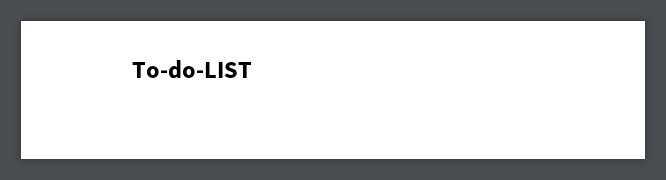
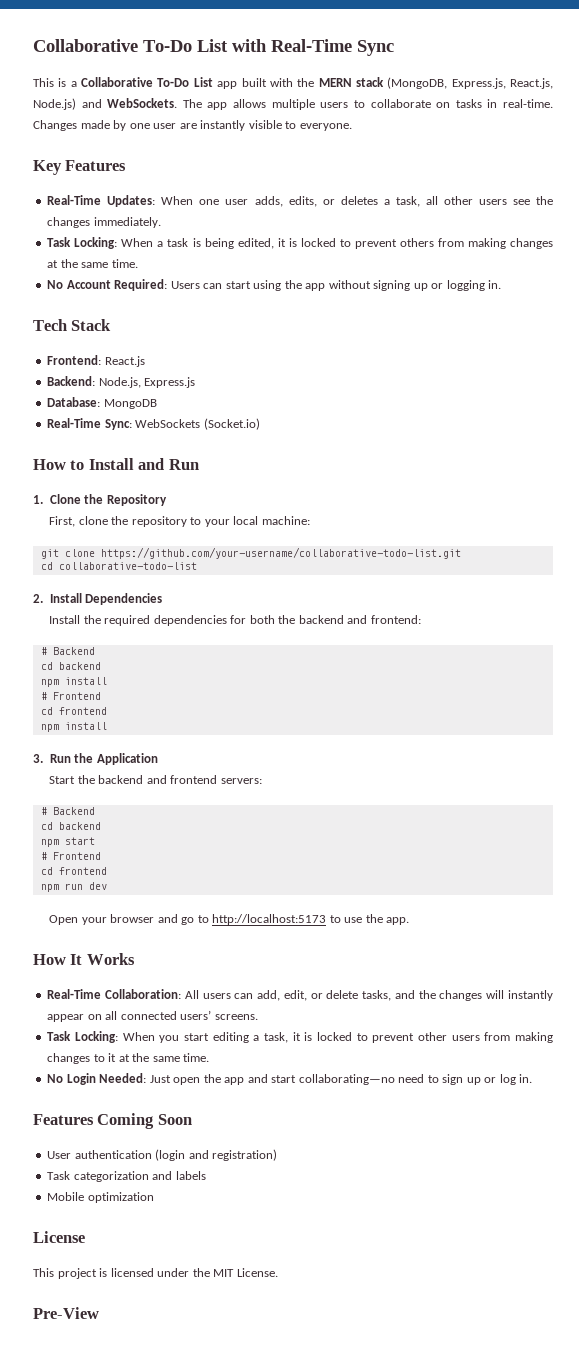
[132,60,252,79] To-do-LIST -> [33,39,394,56] [33,77,553,89] [33,98,554,110] [33,120,352,131] [33,160,127,175] [47,195,554,207] [47,217,161,228] [47,237,553,249] [47,259,138,268] [47,279,502,291] [33,319,112,331] [47,355,145,367] [47,376,196,388] [47,397,157,409] [47,418,260,430] [33,458,199,470] [33,494,167,506] [49,516,310,527] [40,547,461,559] [40,562,197,570] [33,593,163,605] [49,615,421,626] [40,647,95,655] [40,662,101,670] [40,677,107,687] [40,692,101,700] [40,707,107,715] [40,722,107,732] [33,753,158,765] [49,775,262,784] [40,807,95,815] [40,822,101,830] [40,837,95,847] [40,852,101,860] [40,867,107,875] [40,882,107,892] [49,914,410,925] [33,953,135,965] [47,989,554,1001] [47,1010,258,1022] [47,1031,553,1043] [47,1053,210,1064] [47,1073,533,1085] [33,1113,192,1129] [47,1149,278,1161] [47,1171,206,1182] [47,1192,154,1203] [33,1231,85,1243] [33,1268,278,1279] [33,1307,99,1319] Collaborative To-Do List with Real-Time Sync // This is a Collaborative To-Do List app built with the MERN stack (MongoDB, Express.js, React.js, Node.js) and WebSockets. The app allows multiple users to collaborate on tasks in real-time. Changes made by one user are instantly visible to everyone. // Key Features // Real-Time Updates: When one user adds, edits, or deletes a task, all other users see the changes immediately. // Task Locking: When a task is being edited, it is locked to prevent others from making changes at the same time. // No Account Required: Users can start using the app without signing up or logging in. // Tech Stack // Frontend: React.js // Backend: Node.js, Express.js // Database: MongoDB // Real-Time Sync: WebSockets (Socket.io) // How to Install and Run // 1. Clone the Repository // First, clone the repository to your local machine: // git clone https://github.com/your-username/collaborative-todo-list.git // cd collaborative-todo-list // 2. Install Dependencies // Install the required dependencies for both the backend and frontend: // # Backend // cd backend // npm install // # Frontend // cd frontend // npm install // 3. Run the Application // Start the backend and frontend servers: // # Backend // cd backend // npm start // # Frontend // cd frontend // npm run dev // Open your browser and go to http://localhost:5173 to use the app. // How It Works // Real-Time Collaboration: All users can add, edit, or delete tasks, and the changes will instantly appear on all connected users’ screens. // Task Locking: When you start editing a task, it is locked to prevent other users from making changes to it at the same time. // No Login Needed: Just open the app and start collaborating—no need to sign up or log in. // Features Coming Soon // User authentication (login and registration) // Task categorization and labels // Mobile optimization // License // This project is licensed under the MIT License. // Pre-View

